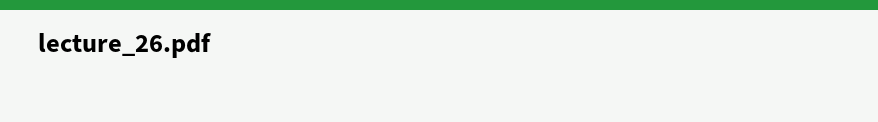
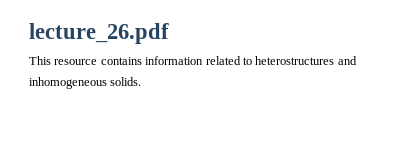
(211, 45) none -> [29,56,357,65] [29,77,142,89] // This resource contains information related to heterostructures and inhomogeneous solids.

